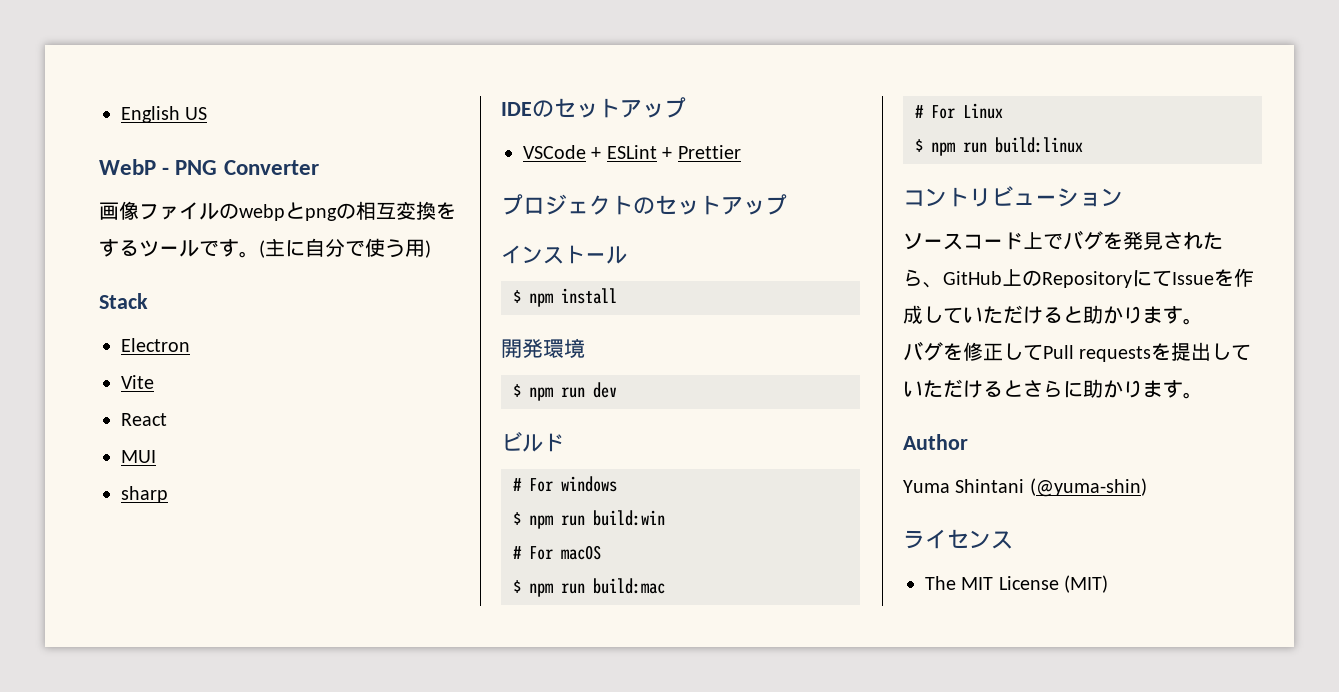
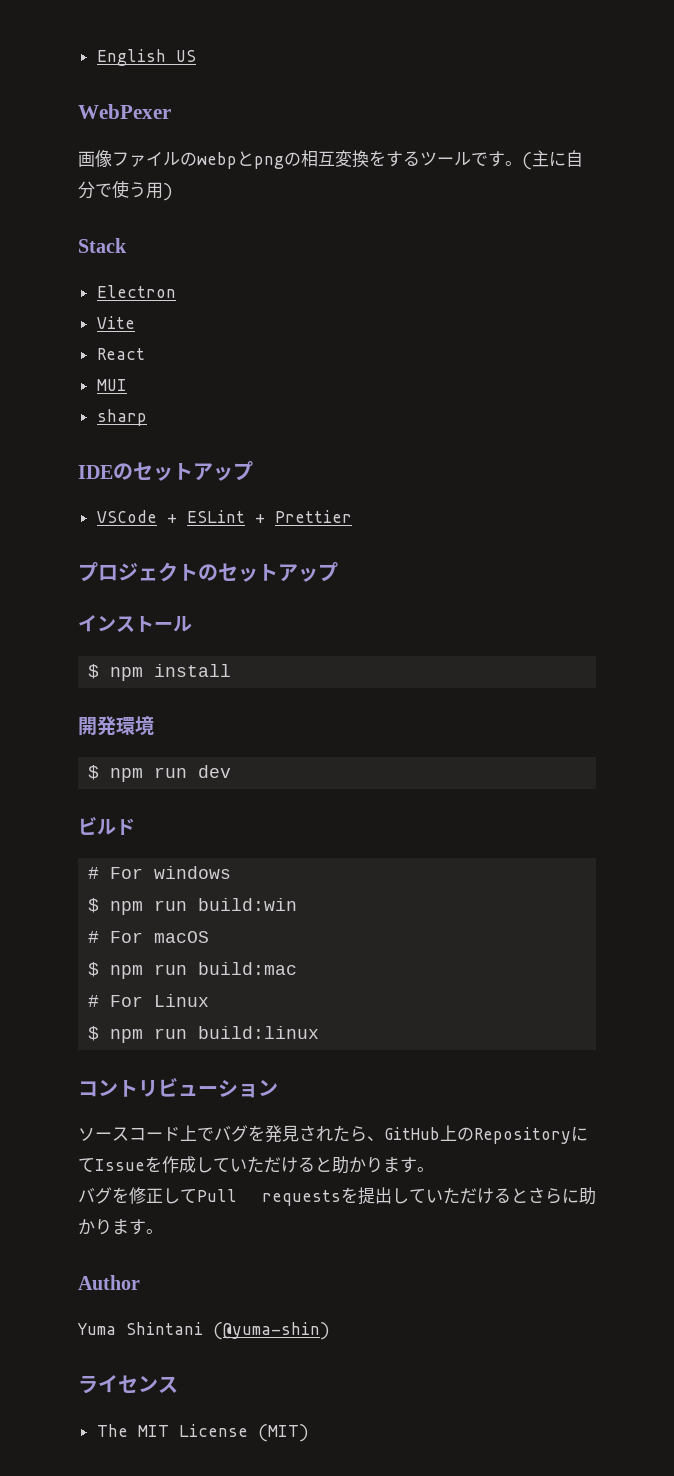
[99,159,319,175] WebP - PNG Converter -> [78,104,171,119] WebPexer

